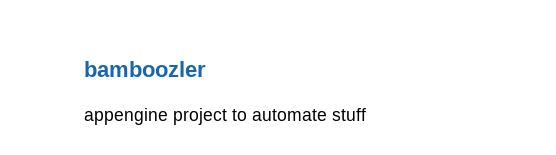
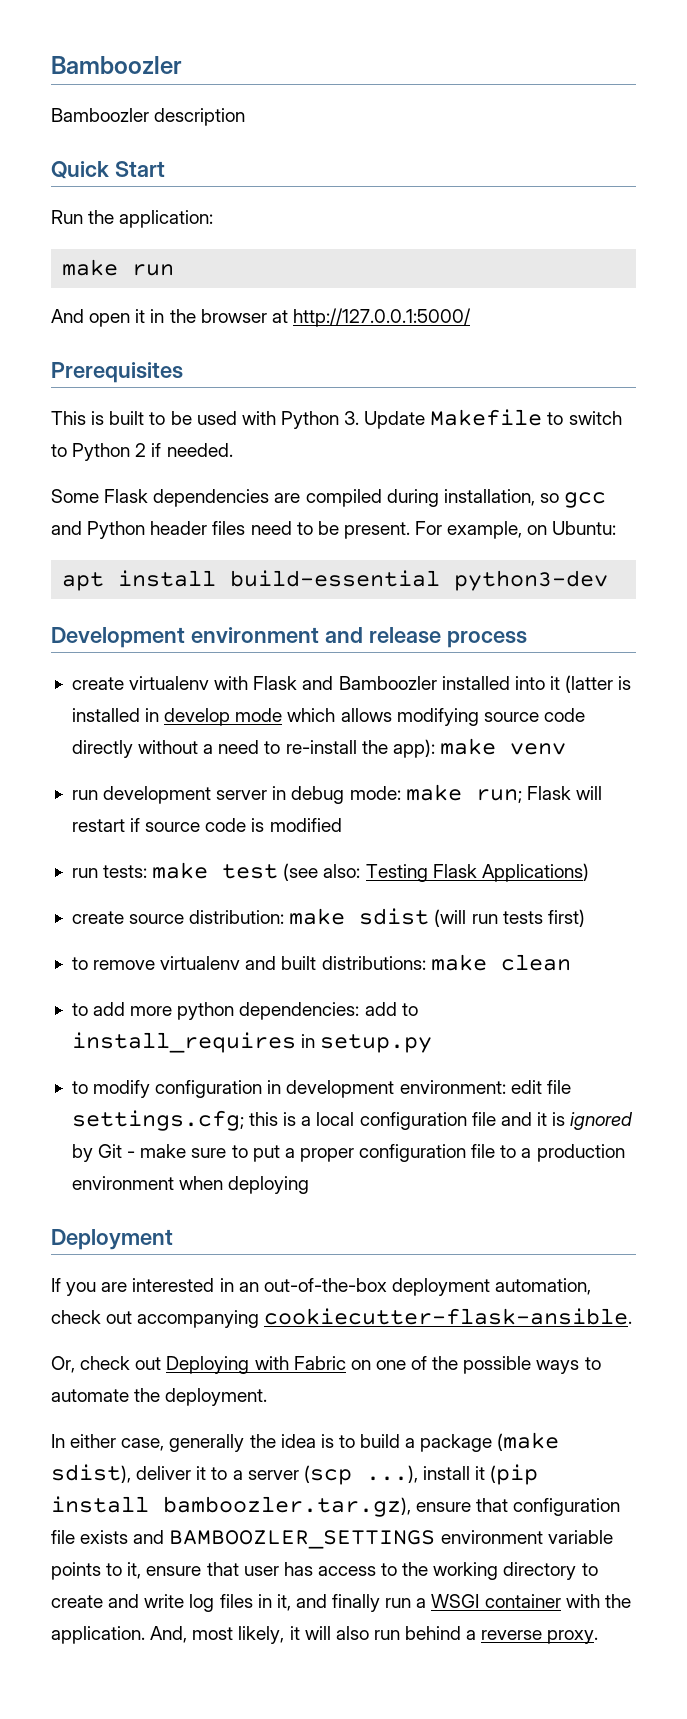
[84,61,206,77] [84,108,366,125] bamboozler // appengine project to automate stuff -> [51,56,182,74] [51,108,246,126] [51,161,165,179] [51,210,214,228] [62,259,175,276] [51,308,471,327] [51,362,183,383] [51,409,622,429] [51,443,233,461] [51,489,607,508] [51,521,617,539] [62,570,609,591] [51,627,527,648] [71,675,632,693] [71,708,585,726] [71,738,566,758] [71,784,602,804] [71,818,342,832] [71,862,589,882] [71,908,585,927] [71,954,571,971] [71,1002,418,1020] [71,1032,433,1053] [71,1080,571,1098] [71,1110,634,1131] [71,1144,625,1162] [71,1176,310,1194] [51,1229,173,1250] [51,1278,592,1296] [51,1308,633,1328] [51,1356,601,1374] [51,1388,268,1406] [51,1432,560,1452] [51,1464,539,1485] [51,1496,621,1517] [51,1530,613,1549] [51,1562,598,1580] [51,1594,631,1612] [51,1626,599,1644] Bamboozler // Bamboozler description // Quick Start // Run the application: // make run // And open it in the browser at http://127.0.0.1:5000/ // Prerequisites // This is built to be used with Python 3. Update Makefile to switch to Python 2 if needed. // Some Flask dependencies are compiled during installation, so gcc and Python header files need to be present. For example, on Ubuntu: // apt install build-essential python3-dev // Development environment and release process // create virtualenv with Flask and Bamboozler installed into it (latter is installed in develop mode which allows modifying source code directly without a need to re-install the app): make venv // run development server in debug mode: make run; Flask will restart if source code is modified // run tests: make test (see also: Testing Flask Applications) // create source distribution: make sdist (will run tests first) // to remove virtualenv and built distributions: make clean // to add more python dependencies: add to install_requires in setup.py // to modify configuration in development environment: edit file settings.cfg; this is a local configuration file and it is ignored by Git - make sure to put a proper configuration file to a production environment when deploying // Deployment // If you are interested in an out-of-the-box deployment automation, check out accompanying cookiecutter-flask-ansible. // Or, check out Deploying with Fabric on one of the possible ways to automate the deployment. // In either case, generally the idea is to build a package (make sdist), deliver it to a server (scp ...), install it (pip install bamboozler.tar.gz), ensure that configuration file exists and BAMBOOZLER_SETTINGS environment variable points to it, ensure that user has access to the working directory to create and write log files in it, and finally run a WSGI container with the application. And, most likely, it will also run behind a reverse proxy.

